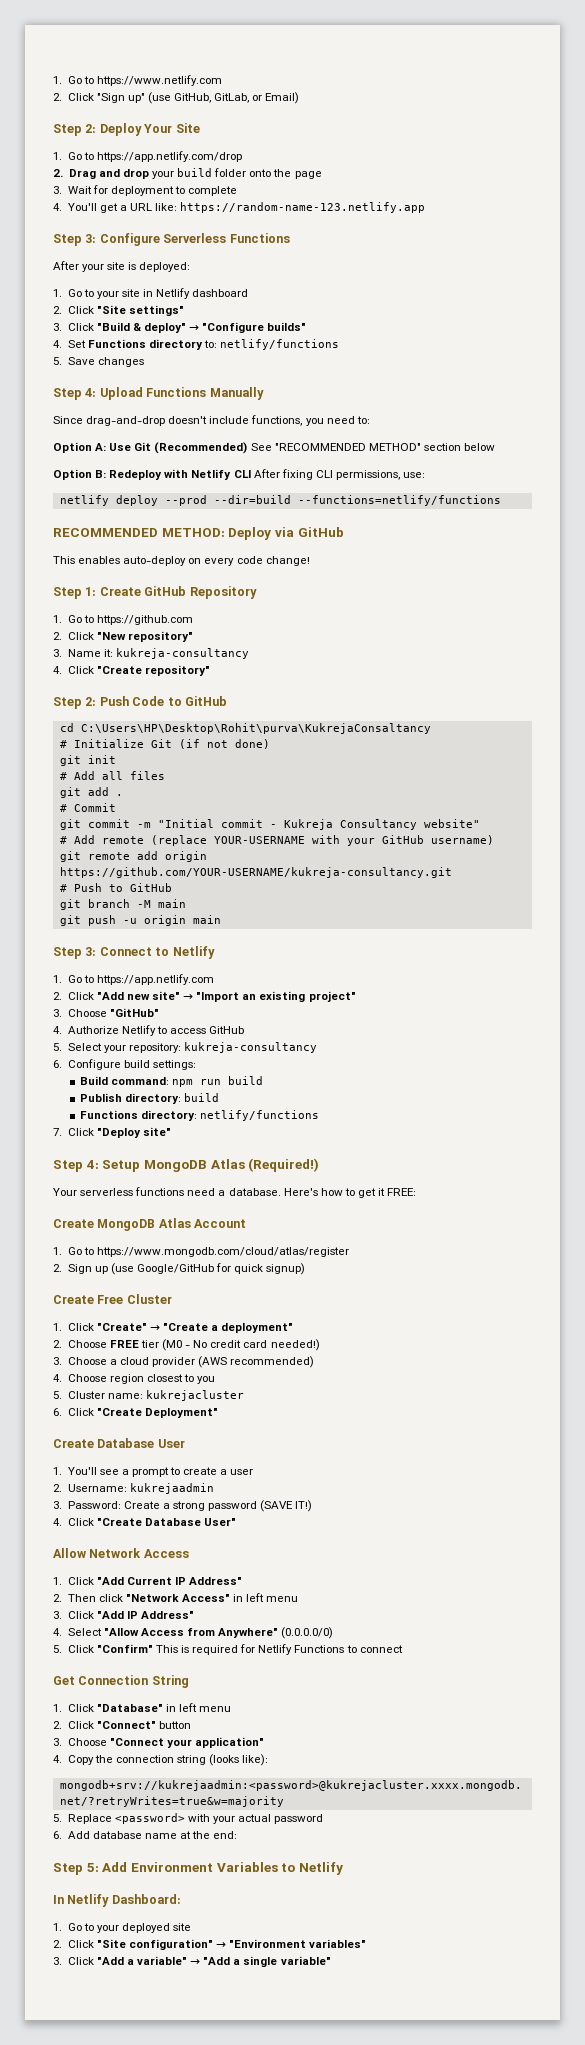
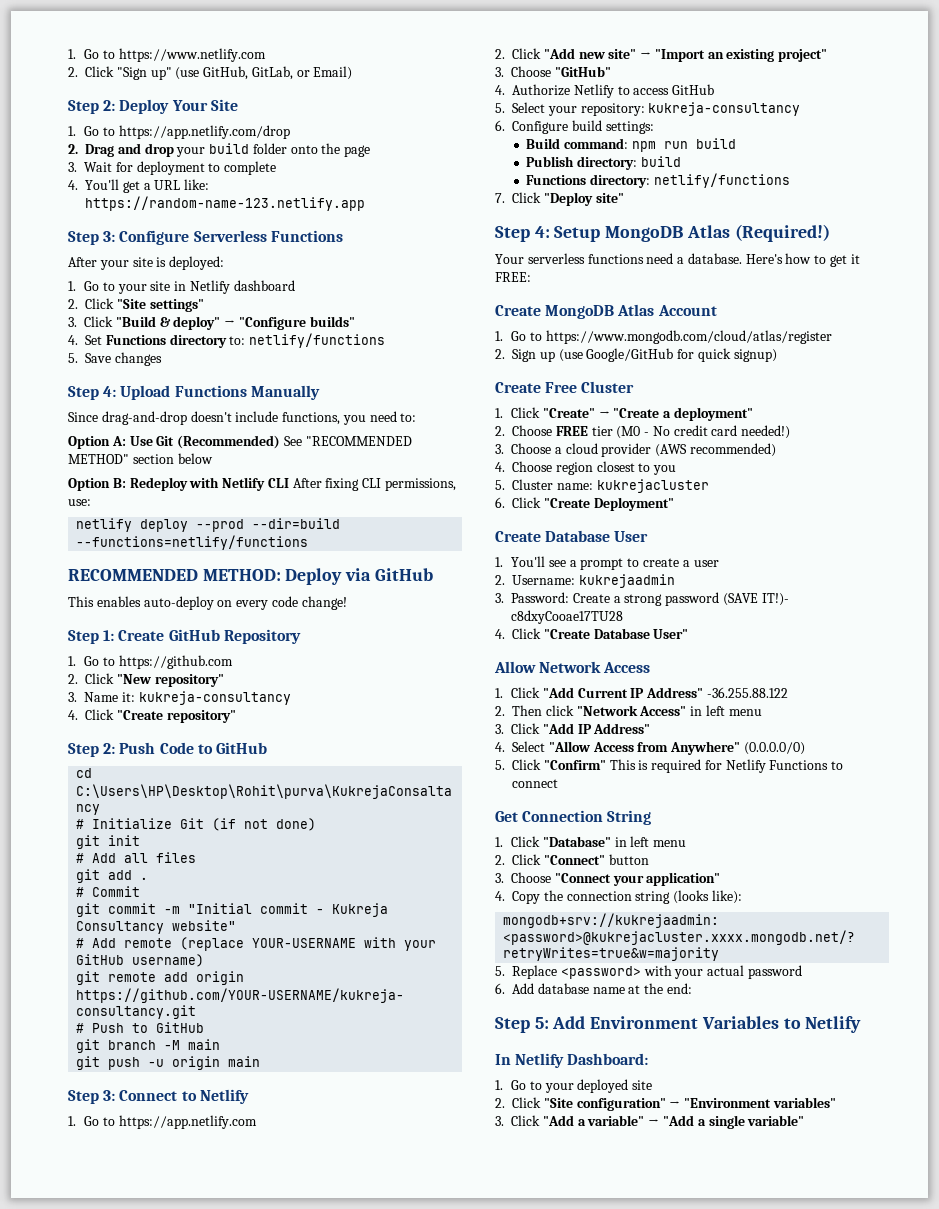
[295,1500,313,1512] IT!) -> [761,593,789,606] [511,610,624,624] IT!)- c8dxyCooae17TU28
(243, 1581) none -> [706,687,788,698] -36.255.88.122

